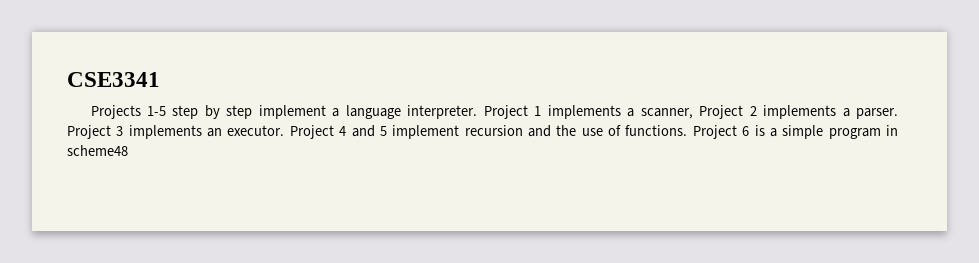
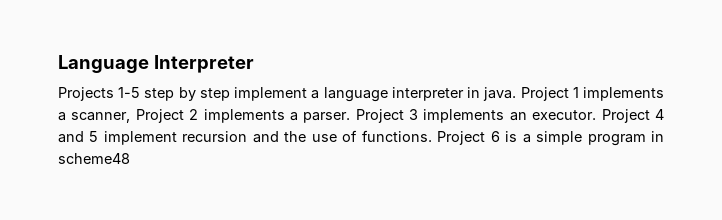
[67,72,160,87] CSE3341 -> [58,55,254,73] Language Interpreter
[407,105,478,119] interpreter. -> [391,87,517,101] interpreter in java.

